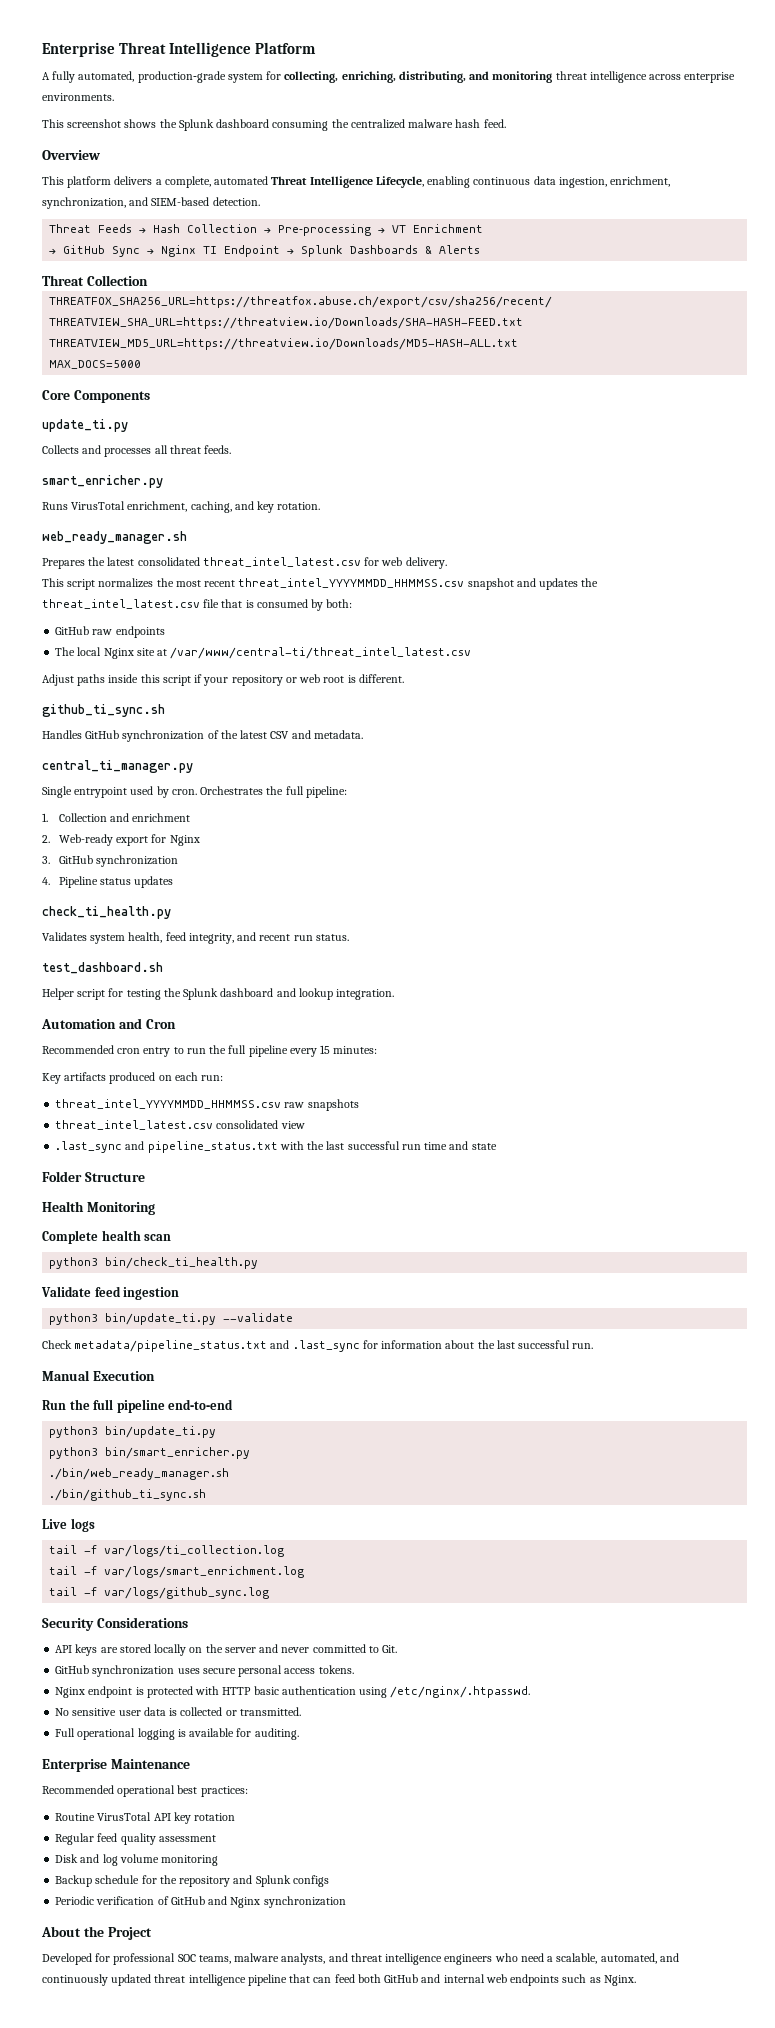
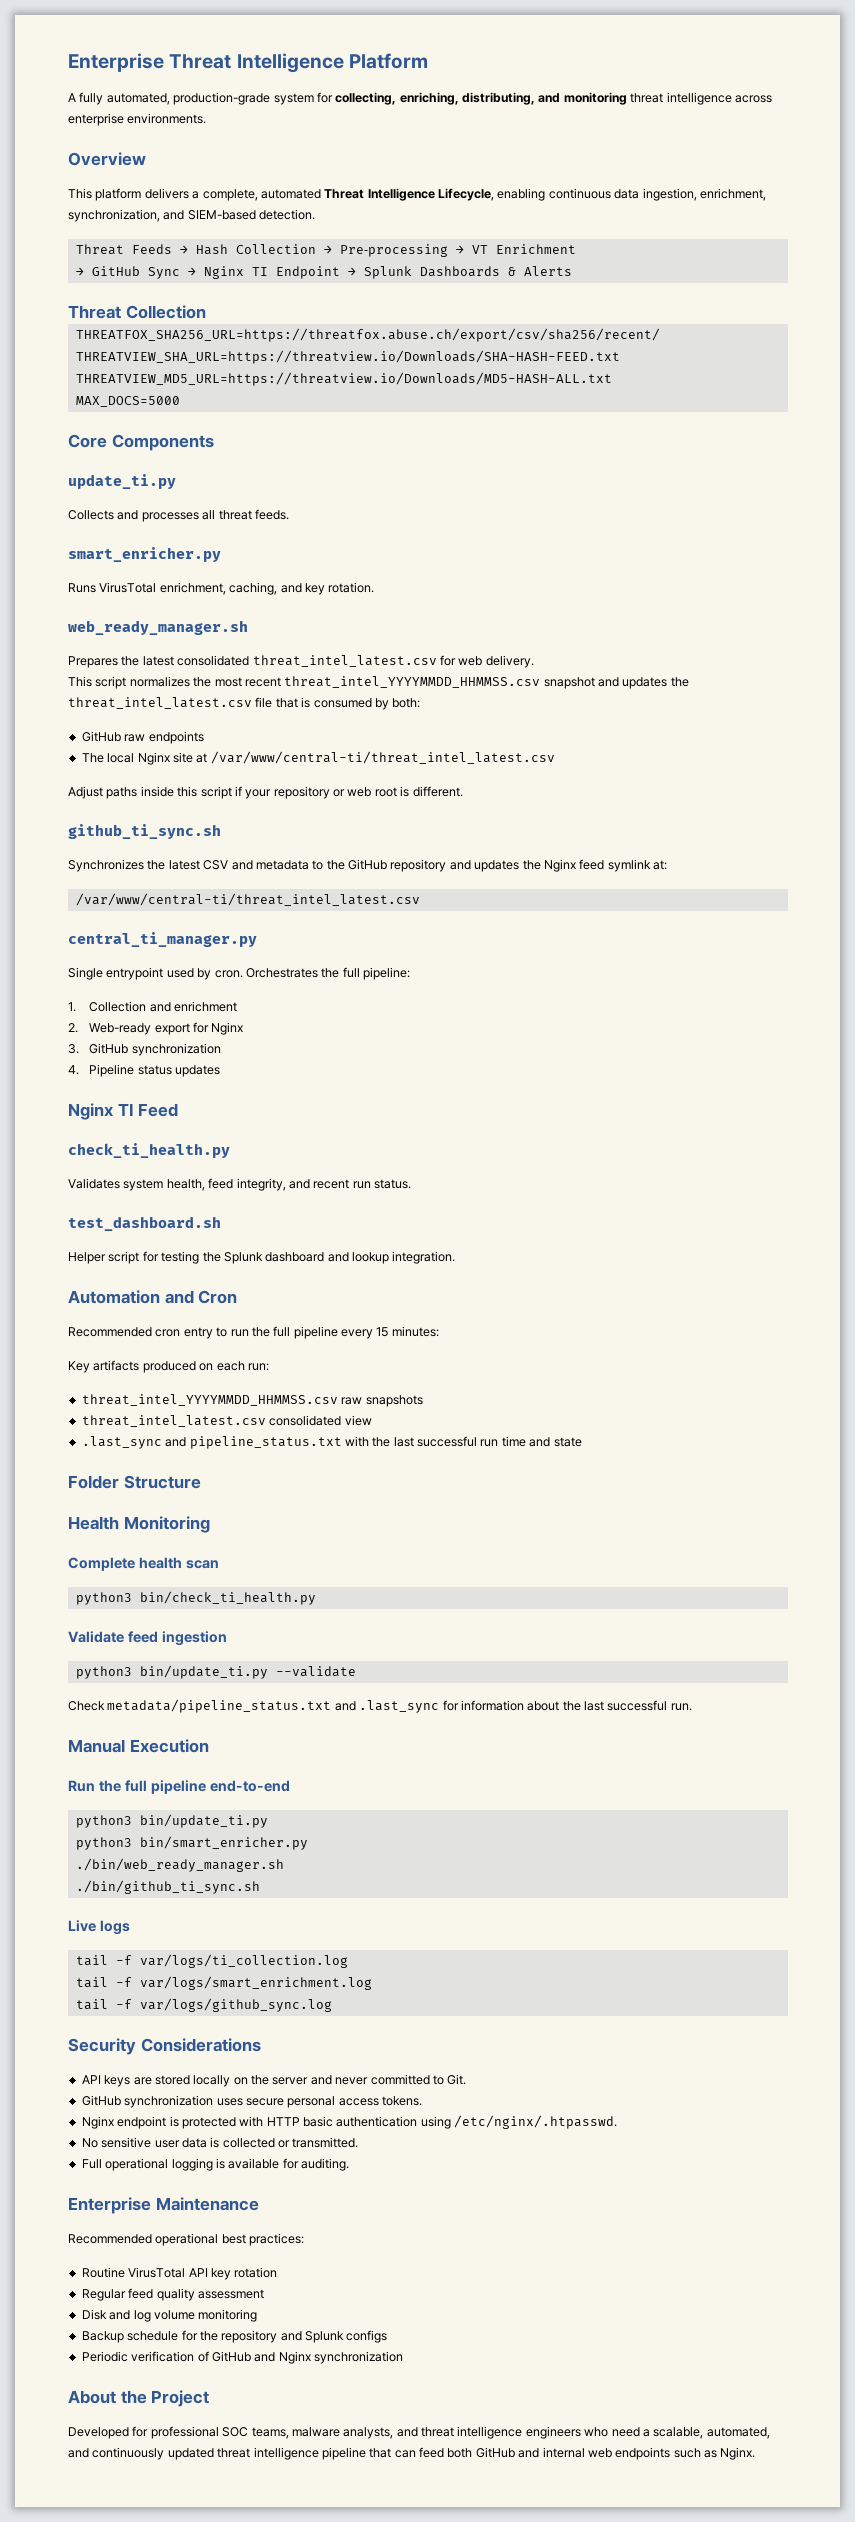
[42,119,506,131] // This screenshot shows the Splunk dashboard consuming the centralized malware hash feed. -> (207, 118) none
[42,730,363,742] Handles GitHub synchronization of the latest CSV and metadata. -> [68,859,667,872] [75,893,420,906] Synchronizes the latest CSV and metadata to the GitHub repository and updates the Nginx feed symlink at: // /var/www/central-ti/threat_intel_latest.csv
(174, 882) none -> [68,1103,179,1120] // Nginx TI Feed

